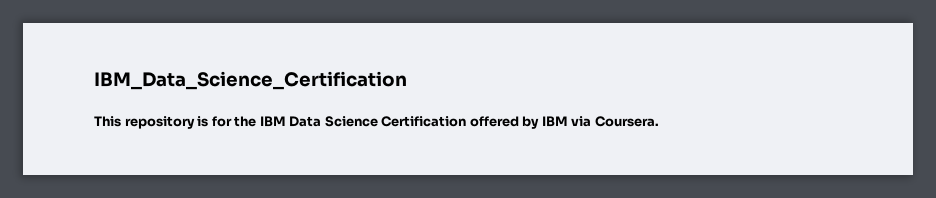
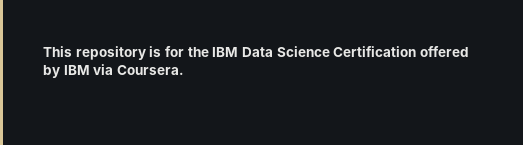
[94,71,407,90] IBM_Data_Science_Certification // -> (43, 51) none

